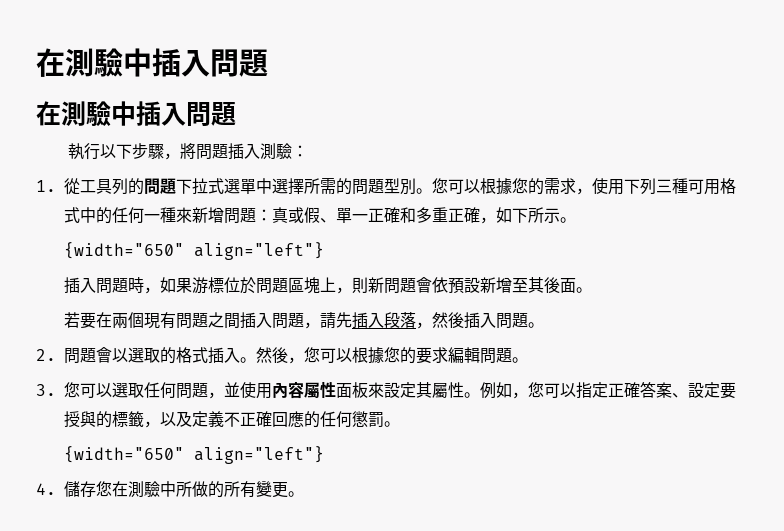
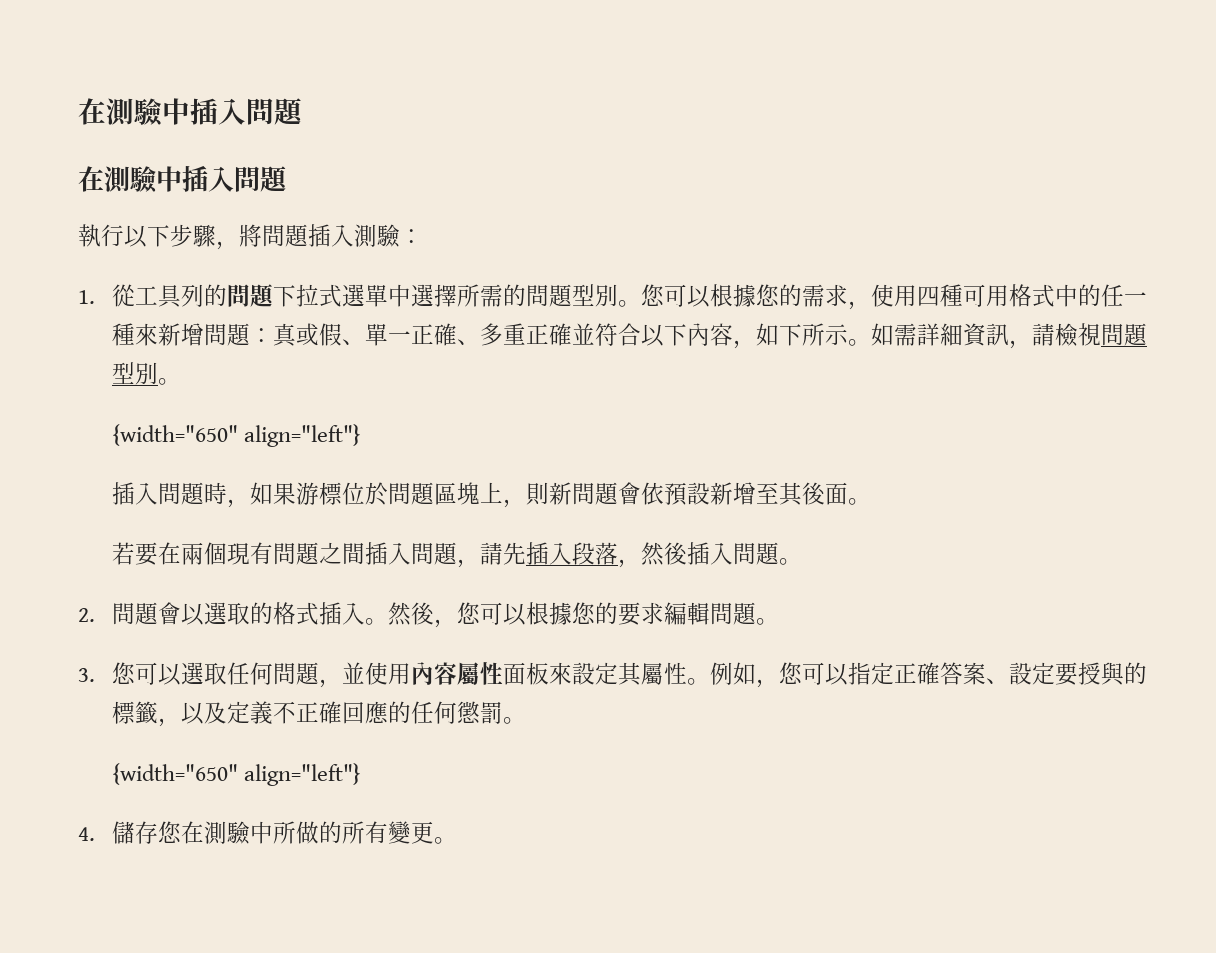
[624,178,673,195] 下列三 -> [916,286,940,306] 四
[128,207,145,223] 何 -> (1124, 295) none
[400,207,417,223] 和 -> [456,339,480,345] 、
(481, 215) none -> [571,323,733,347] 並符合以下內容
(577, 220) none -> [870,323,1147,349] [111,362,181,385] 如需詳細資訊，請檢視問題型別。

